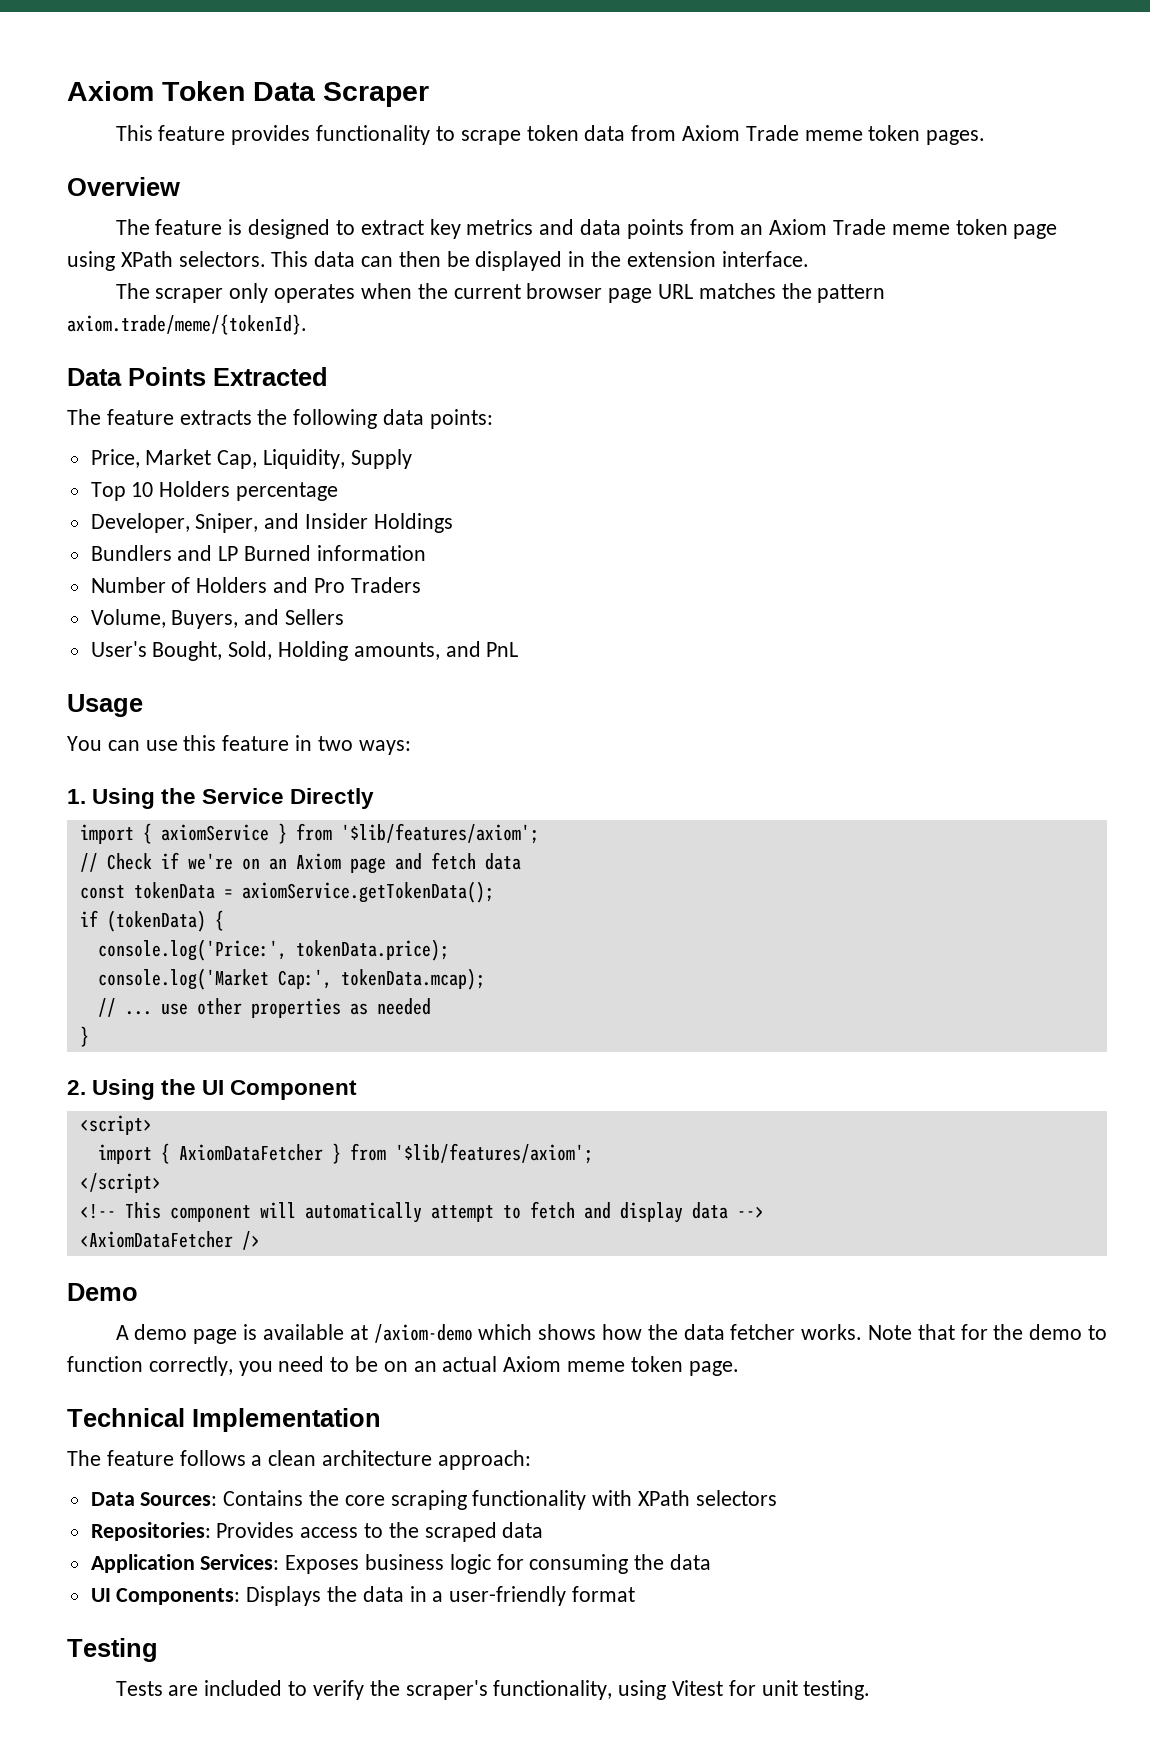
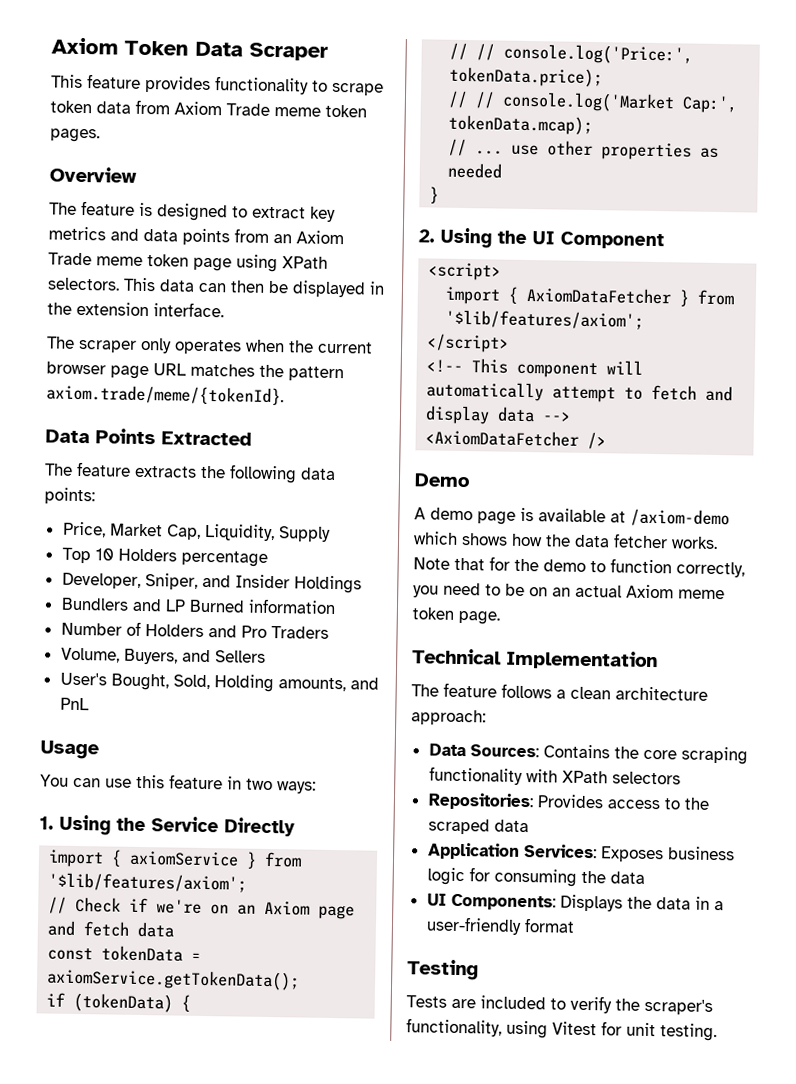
(224, 920) none -> [449,42,496,61] // //
(449, 950) none -> [448,90,496,109] // //

